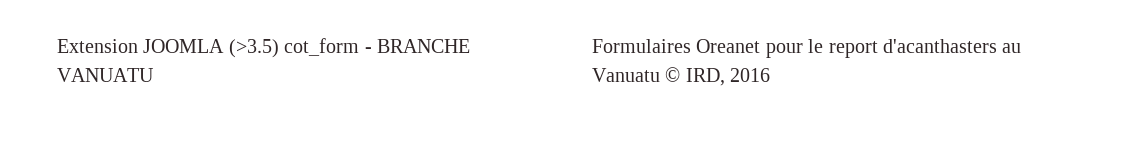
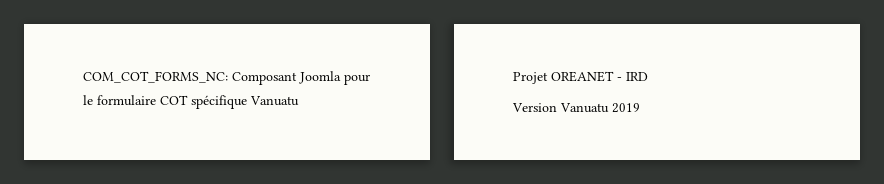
[57,38,470,58] [57,68,154,82] [592,39,1022,58] [592,67,771,86] Extension JOOMLA (>3.5) cot_form - BRANCHE VANUATU // Formulaires Oreanet pour le report d'acanthasters au Vanuatu © IRD, 2016 -> [83,71,370,85] [83,95,299,109] [513,71,648,84] [512,103,640,113] COM_COT_FORMS_NC: Composant Joomla pour le formulaire COT spécifique Vanuatu // Projet OREANET - IRD // Version Vanuatu 2019

